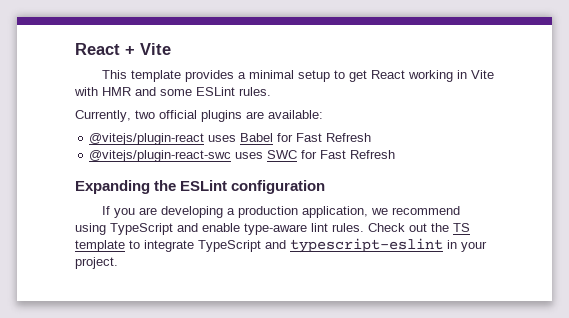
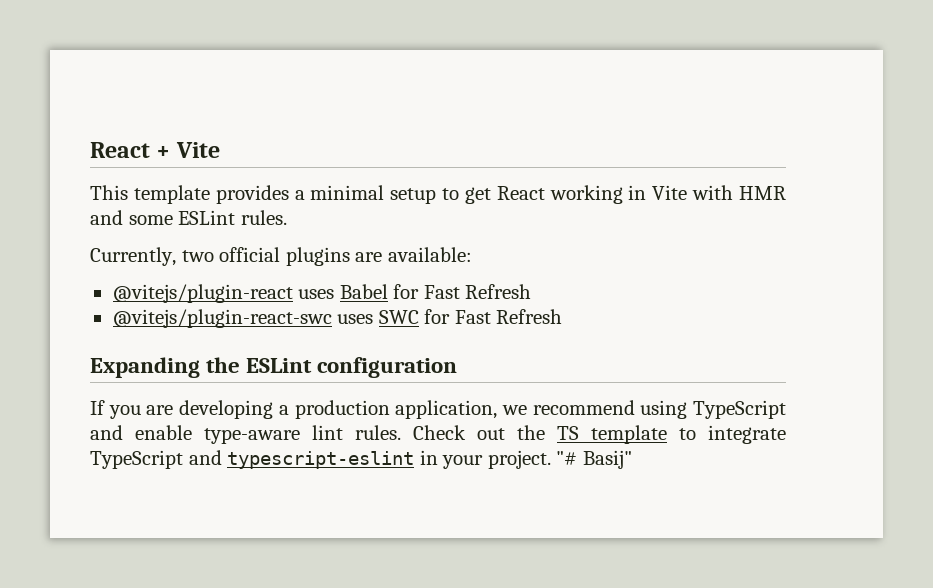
(118, 263) none -> [556,450,632,469] "# Basij"

